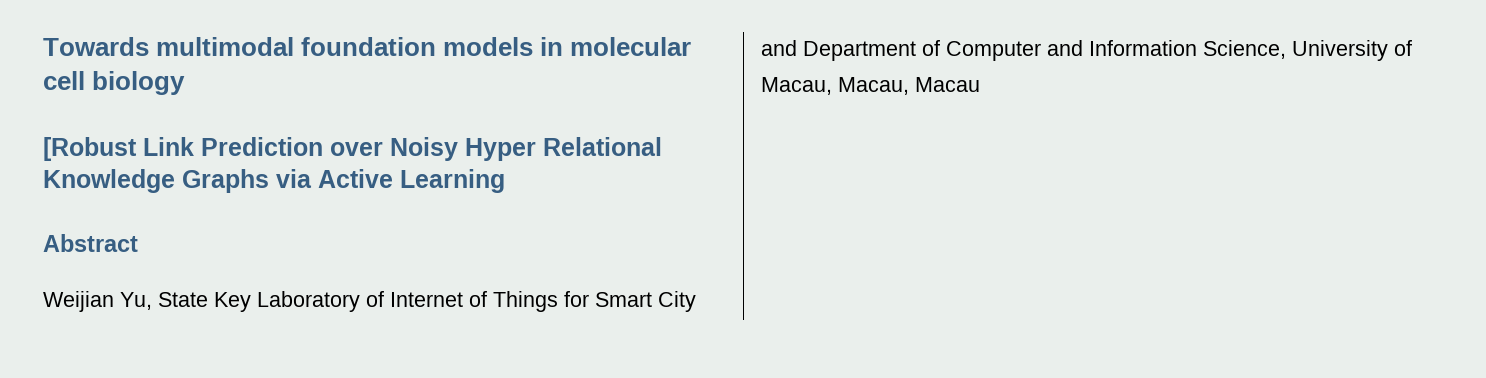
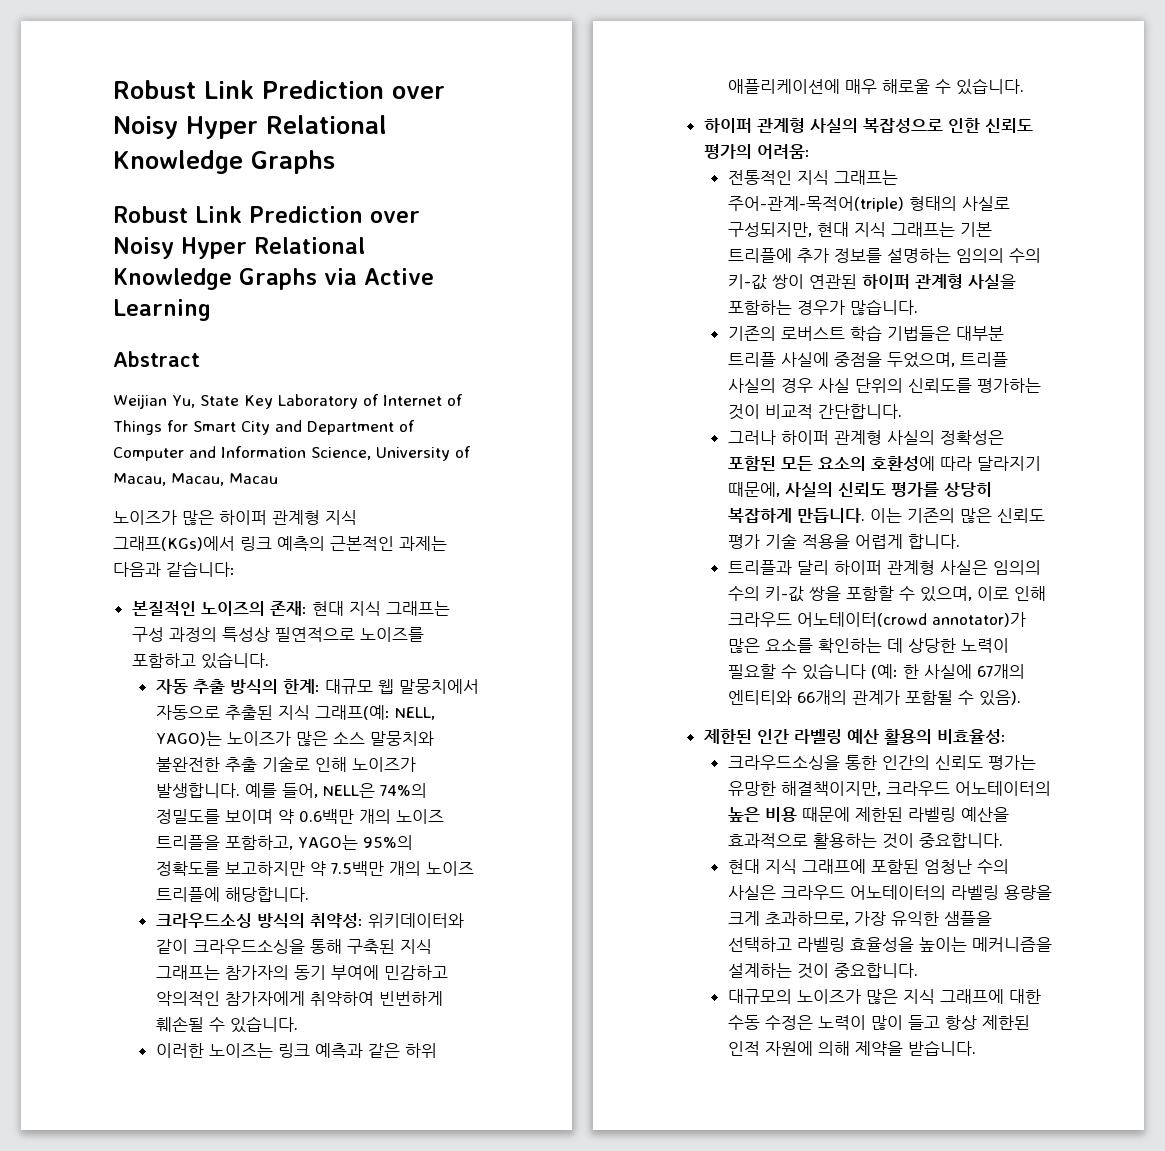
[43,37,692,56] [43,71,186,95] [43,137,137,161] Towards multimodal foundation models in molecular cell biology // [Robust -> [113,80,445,99] [113,115,387,139] [113,150,335,174] [113,206,188,223] Robust Link Prediction over Noisy Hyper Relational Knowledge Graphs // Robust
(980, 84) none -> [113,510,357,525] [113,536,447,551] [113,561,235,577] [131,601,450,616] [131,627,424,642] [131,652,269,669] [155,679,479,694] [155,705,435,720] [155,731,434,746] [155,756,416,772] [155,783,427,798] [155,809,444,824] [155,835,413,850] [155,861,474,876] [155,887,309,902] [155,913,464,928] [155,939,432,954] [155,965,448,980] [155,991,443,1006] [155,1016,298,1033] [155,1043,437,1058] [727,78,1024,95] [703,118,1033,133] [703,144,810,159] [727,170,898,185] [727,196,1010,212] [727,222,992,237] [727,248,1041,263] [727,274,1016,290] [727,299,918,315] [727,325,1004,341] [727,352,1008,368] [727,378,1041,393] [727,404,902,420] [727,430,1004,445] [727,456,1041,471] [727,482,992,497] [727,508,1045,523] [727,533,960,549] [727,560,1041,575] [727,586,1046,602] [727,612,1026,627] [727,638,1009,653] [727,663,1025,680] [727,690,1021,706] [703,729,1006,745] [727,755,1036,770] [727,781,1051,796] [727,807,1009,822] [727,833,1003,849] [727,859,1009,874] [727,885,1052,900] [727,911,992,926] [727,937,1052,952] [727,963,918,979] [727,989,1041,1004] [727,1015,1030,1030] [727,1040,976,1056] // 노이즈가 많은 하이퍼 관계형 지식 그래프(KGs)에서 링크 예측의 근본적인 과제는 다음과 같습니다: // 본질적인 노이즈의 존재: 현대 지식 그래프는 구성 과정의 특성상 필연적으로 노이즈를 포함하고 있습니다. // 자동 추출 방식의 한계: 대규모 웹 말뭉치에서 자동으로 추출된 지식 그래프(예: NELL, YAGO)는 노이즈가 많은 소스 말뭉치와 불완전한 추출 기술로 인해 노이즈가 발생합니다. 예를 들어, NELL은 74%의 정밀도를 보이며 약 0.6백만 개의 노이즈 트리플을 포함하고, YAGO는 95%의 정확도를 보고하지만 약 7.5백만 개의 노이즈 트리플에 해당합니다. // 크라우드소싱 방식의 취약성: 위키데이터와 같이 크라우드소싱을 통해 구축된 지식 그래프는 참가자의 동기 부여에 민감하고 악의적인 참가자에게 취약하여 빈번하게 훼손될 수 있습니다. // 이러한 노이즈는 링크 예측과 같은 하위 애플리케이션에 매우 해로울 수 있습니다. // 하이퍼 관계형 사실의 복잡성으로 인한 신뢰도 평가의 어려움: // 전통적인 지식 그래프는 주어-관계-목적어(triple) 형태의 사실로 구성되지만, 현대 지식 그래프는 기본 트리플에 추가 정보를 설명하는 임의의 수의 키-값 쌍이 연관된 하이퍼 관계형 사실을 포함하는 경우가 많습니다. // 기존의 로버스트 학습 기법들은 대부분 트리플 사실에 중점을 두었으며, 트리플 사실의 경우 사실 단위의 신뢰도를 평가하는 것이 비교적 간단합니다. // 그러나 하이퍼 관계형 사실의 정확성은 포함된 모든 요소의 호환성에 따라 달라지기 때문에, 사실의 신뢰도 평가를 상당히 복잡하게 만듭니다. 이는 기존의 많은 신뢰도 평가 기술 적용을 어렵게 합니다. // 트리플과 달리 하이퍼 관계형 사실은 임의의 수의 키-값 쌍을 포함할 수 있으며, 이로 인해 크라우드 어노테이터(crowd annotator)가 많은 요소를 확인하는 데 상당한 노력이 필요할 수 있습니다 (예: 한 사실에 67개의 엔티티와 66개의 관계가 포함될 수 있음). // 제한된 인간 라벨링 예산 활용의 비효율성: // 크라우드소싱을 통한 인간의 신뢰도 평가는 유망한 해결책이지만, 크라우드 어노테이터의 높은 비용 때문에 제한된 라벨링 예산을 효과적으로 활용하는 것이 중요합니다. // 현대 지식 그래프에 포함된 엄청난 수의 사실은 크라우드 어노테이터의 라벨링 용량을 크게 초과하므로, 가장 유익한 샘플을 선택하고 라벨링 효율성을 높이는 메커니즘을 설계하는 것이 중요합니다. // 대규모의 노이즈가 많은 지식 그래프에 대한 수동 수정은 노력이 많이 들고 항상 제한된 인적 자원에 의해 제약을 받습니다.

